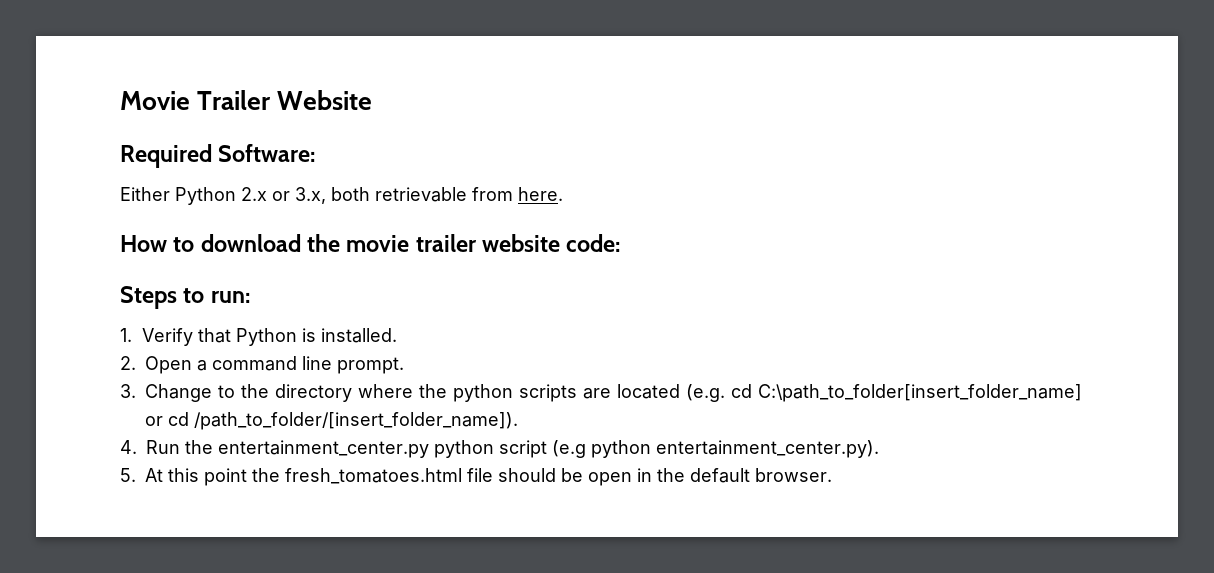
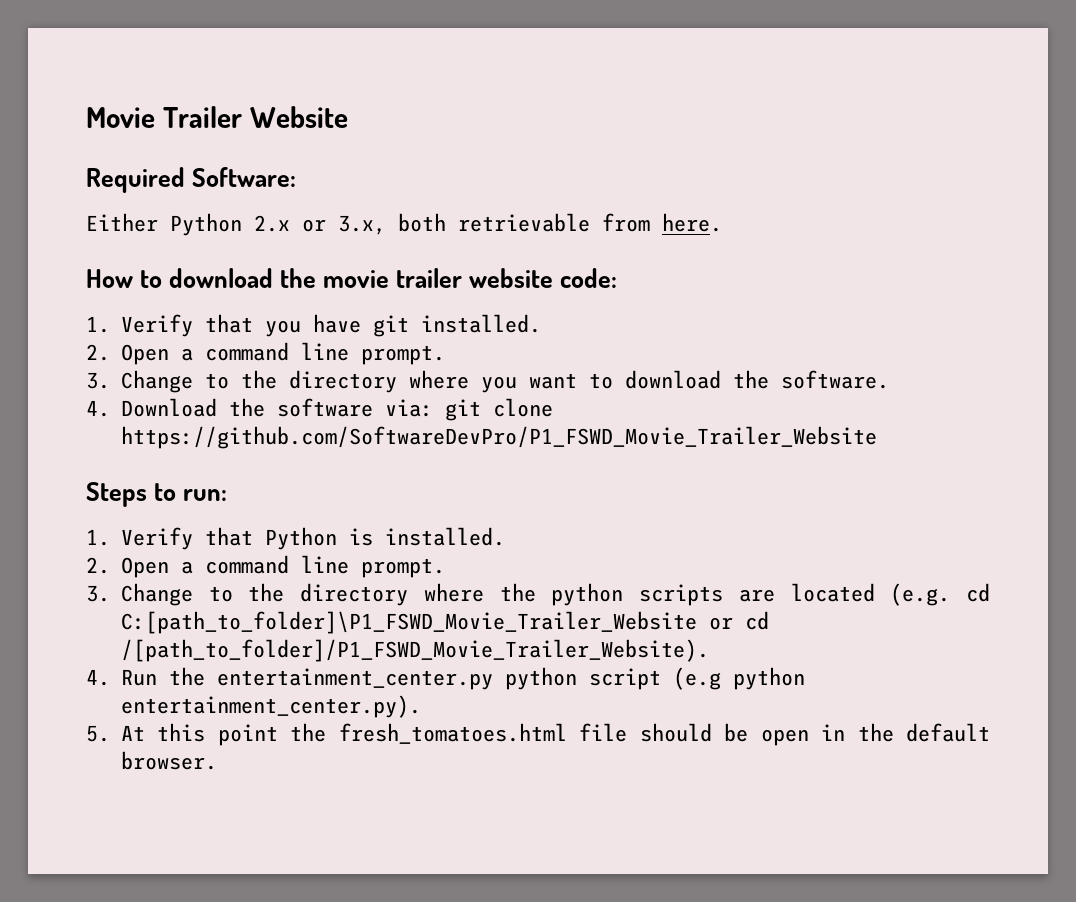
(621, 243) none -> [86,314,541,337] [86,342,445,365] [86,370,889,393] [86,398,553,421] [120,426,877,449] // 1. Verify that you have git installed. // 2. Open a command line prompt. // 3. Change to the directory where you want to download the software. // 4. Download the software via: git clone https://github.com/SoftwareDevPro/P1_FSWD_Movie_Trailer_Website
[758,384,1082,402] C:\path_to_folder[insert_folder_name] -> [120,611,697,634] C:[path_to_folder]\P1_FSWD_Movie_Trailer_Website
[194,412,518,430] /path_to_folder/[insert_folder_name]). -> [120,639,709,662] /[path_to_folder]/P1_FSWD_Movie_Trailer_Website).

